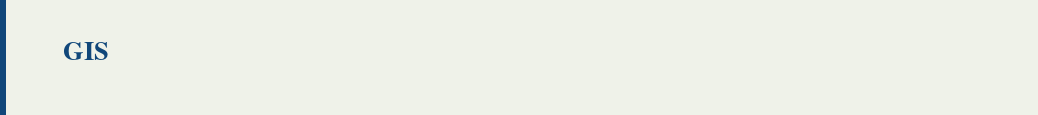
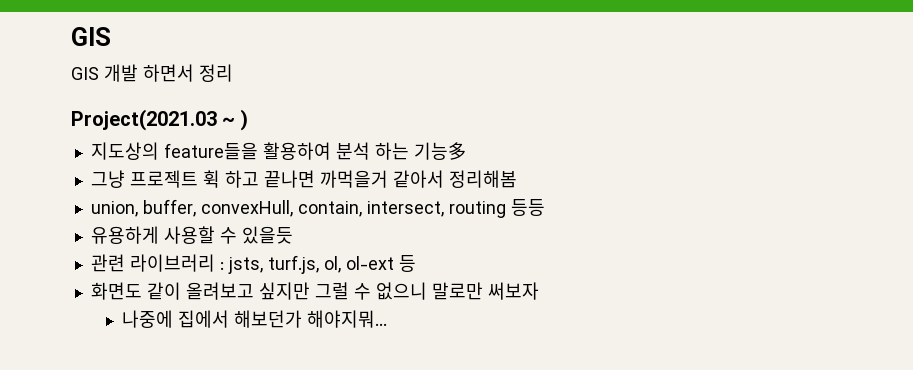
[63,42,109,60] GIS -> [71,27,111,46] [71,64,233,82] [71,109,248,131] [90,142,466,160] [90,170,517,188] [90,199,545,218] [90,226,293,244] [90,254,416,274] [90,282,539,300] [122,310,388,328] GIS // GIS 개발 하면서 정리 // Project(2021.03 ~ ) // 지도상의 feature들을 활용하여 분석 하는 기능多 // 그냥 프로젝트 휙 하고 끝나면 까먹을거 같아서 정리해봄 // union, buffer, convexHull, contain, intersect, routing 등등 // 유용하게 사용할 수 있을듯 // 관련 라이브러리 : jsts, turf.js, ol, ol-ext 등 // 화면도 같이 올려보고 싶지만 그럴 수 없으니 말로만 써보자 // 나중에 집에서 해보던가 해야지뭐...

